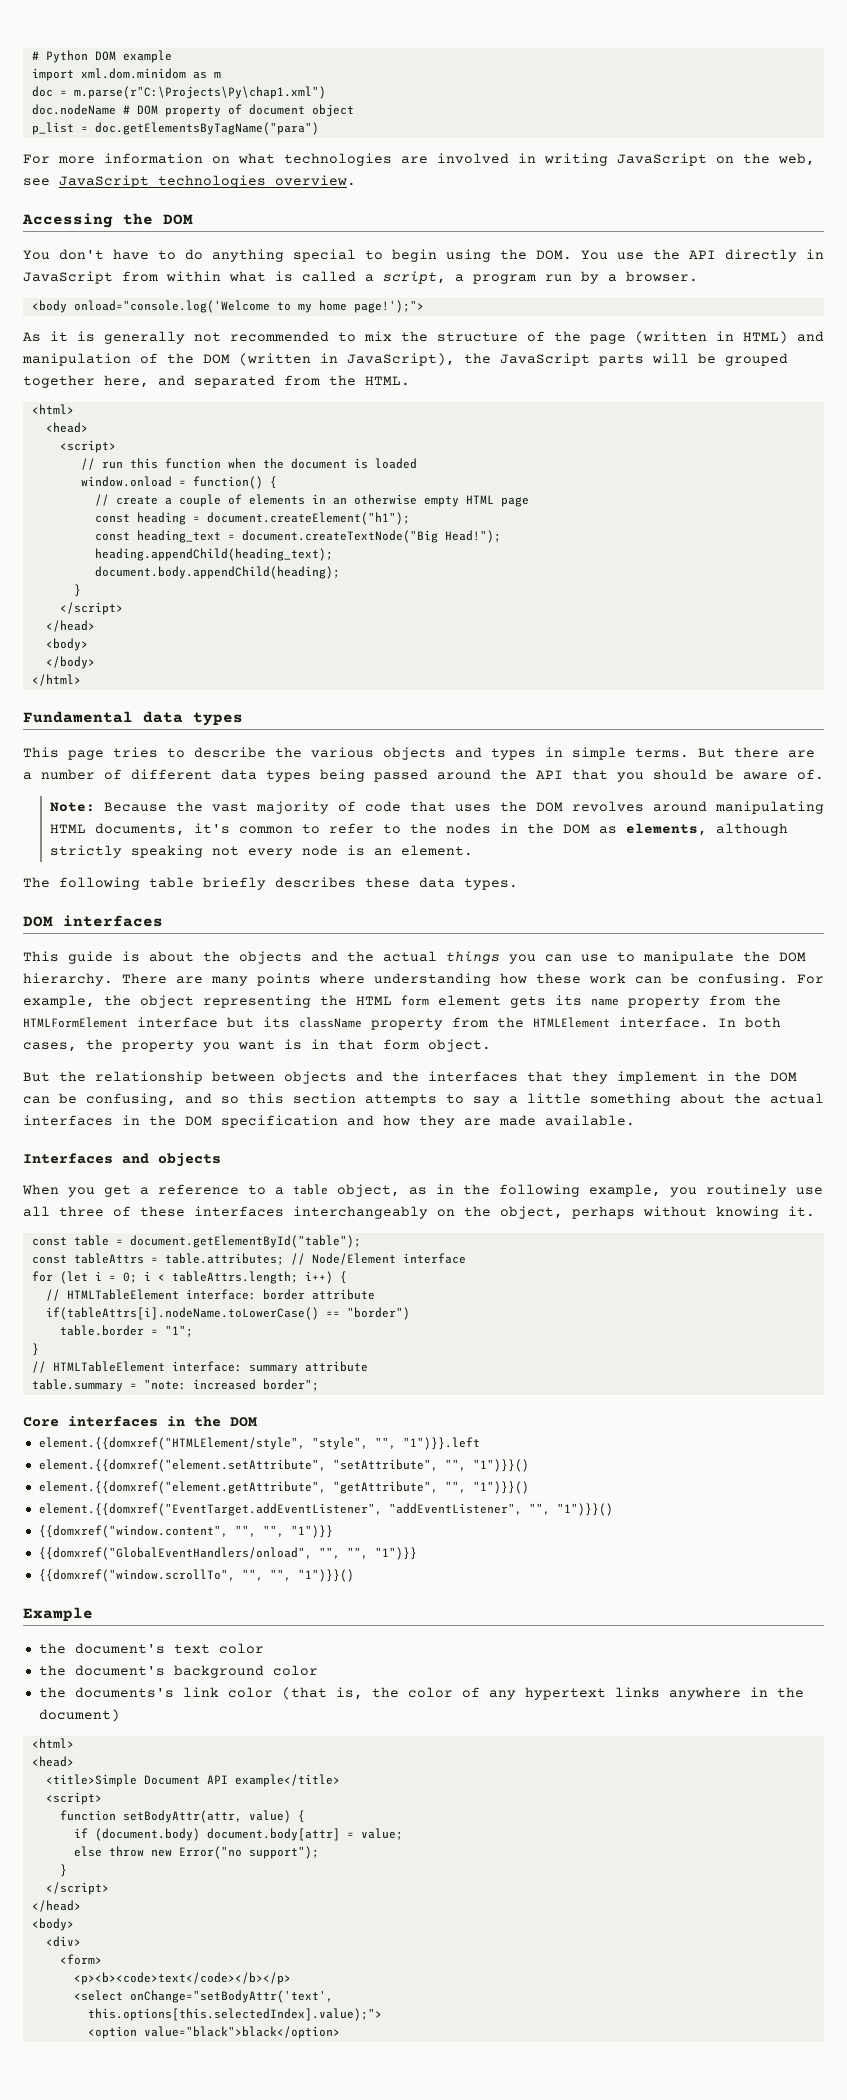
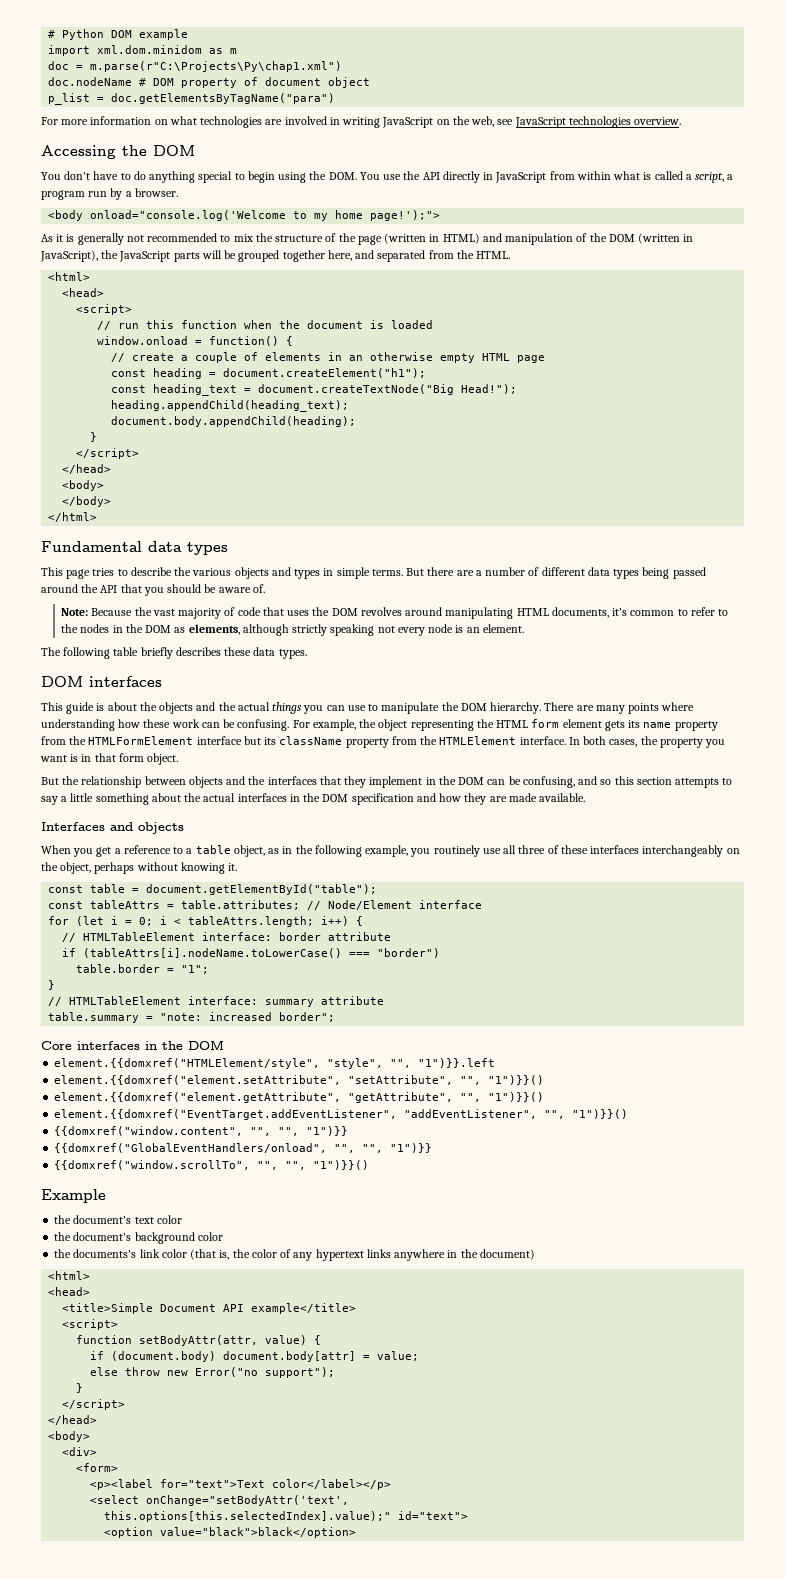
[45,1307,340,1320] if(tableAttrs[i].nodeName.toLowerCase() == -> [62,948,371,958] if (tableAttrs[i].nodeName.toLowerCase() ===
[73,1972,291,1985] <p><b><code>text</code></b></p> -> [90,1479,392,1490] <p><label for="text">Text color</label></p>
[87,2008,382,2021] this.options[this.selectedIndex].value);"> -> [104,1511,469,1522] this.options[this.selectedIndex].value);" id="text">

